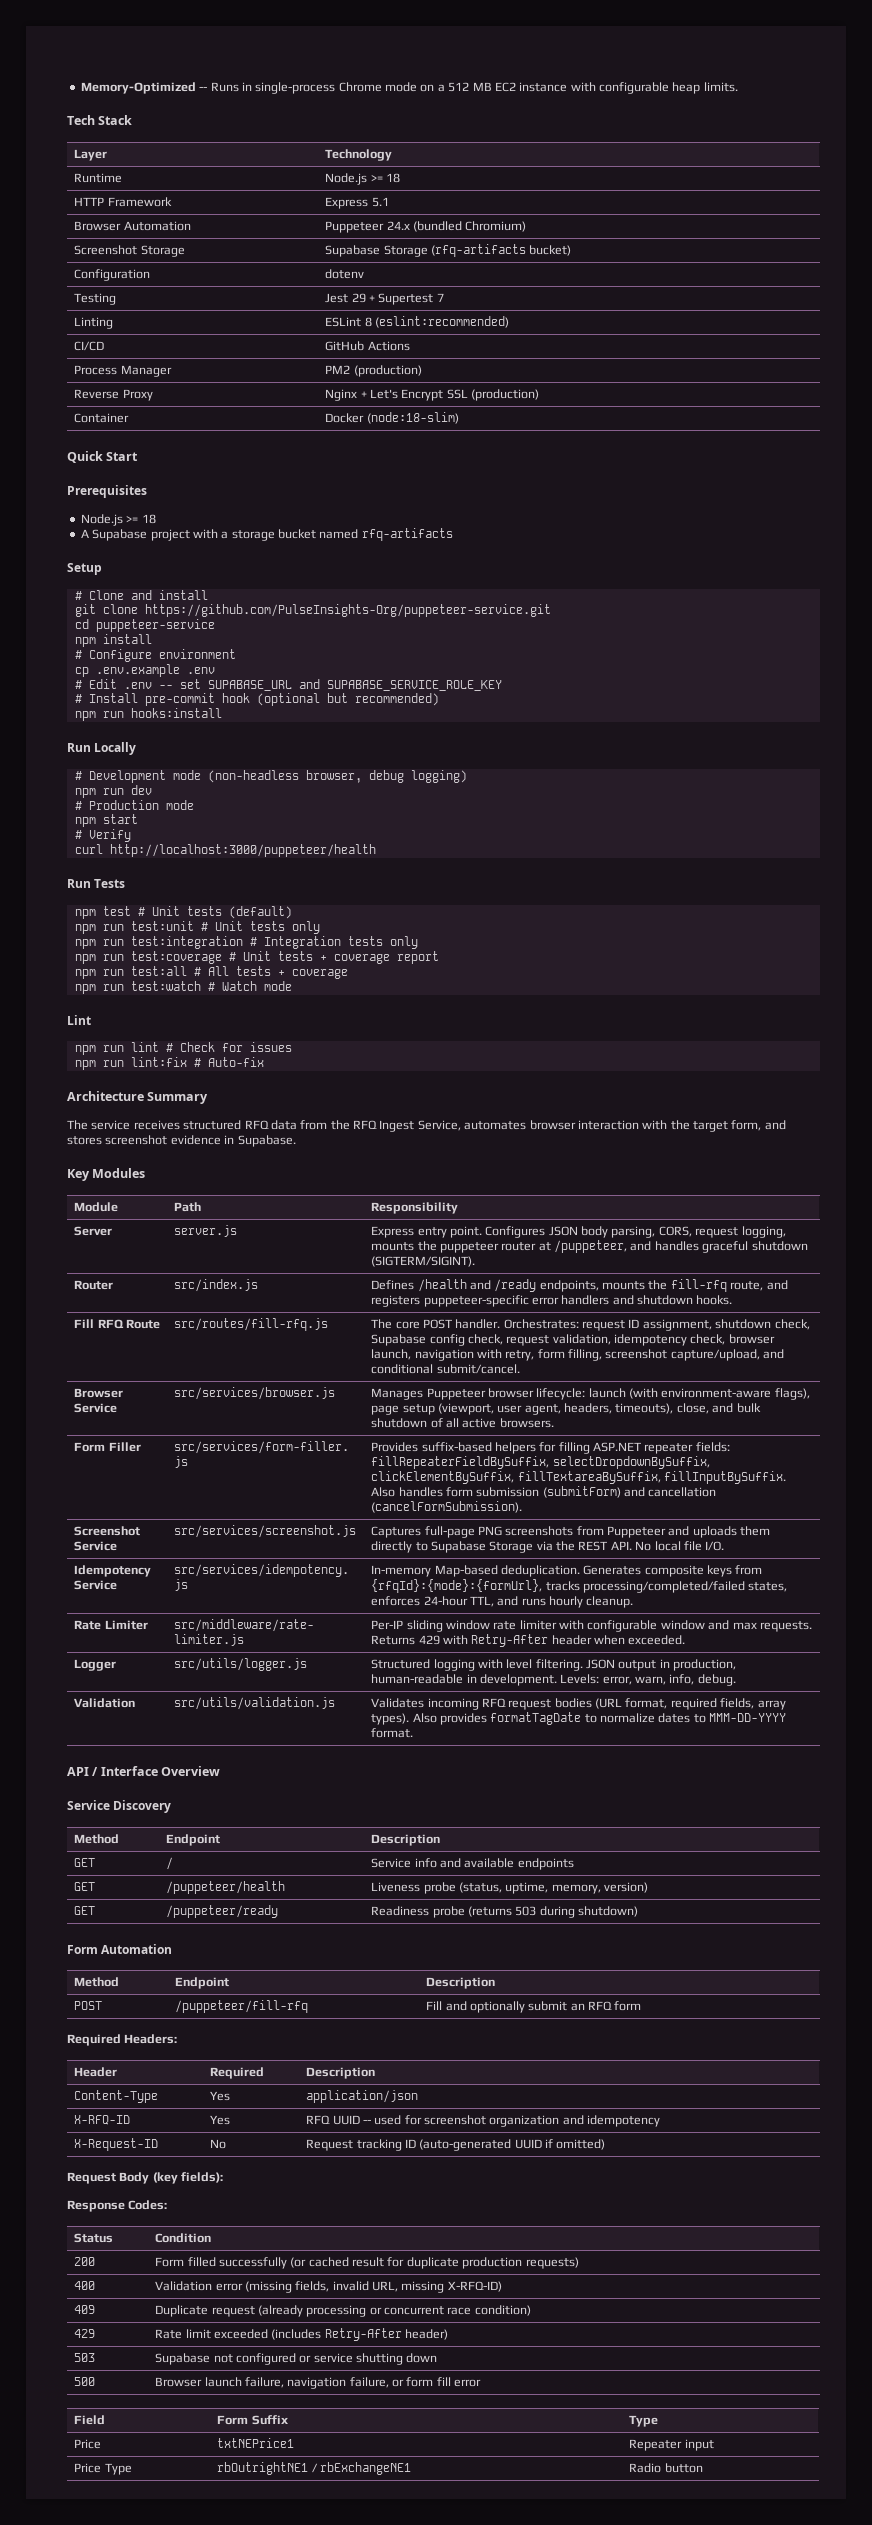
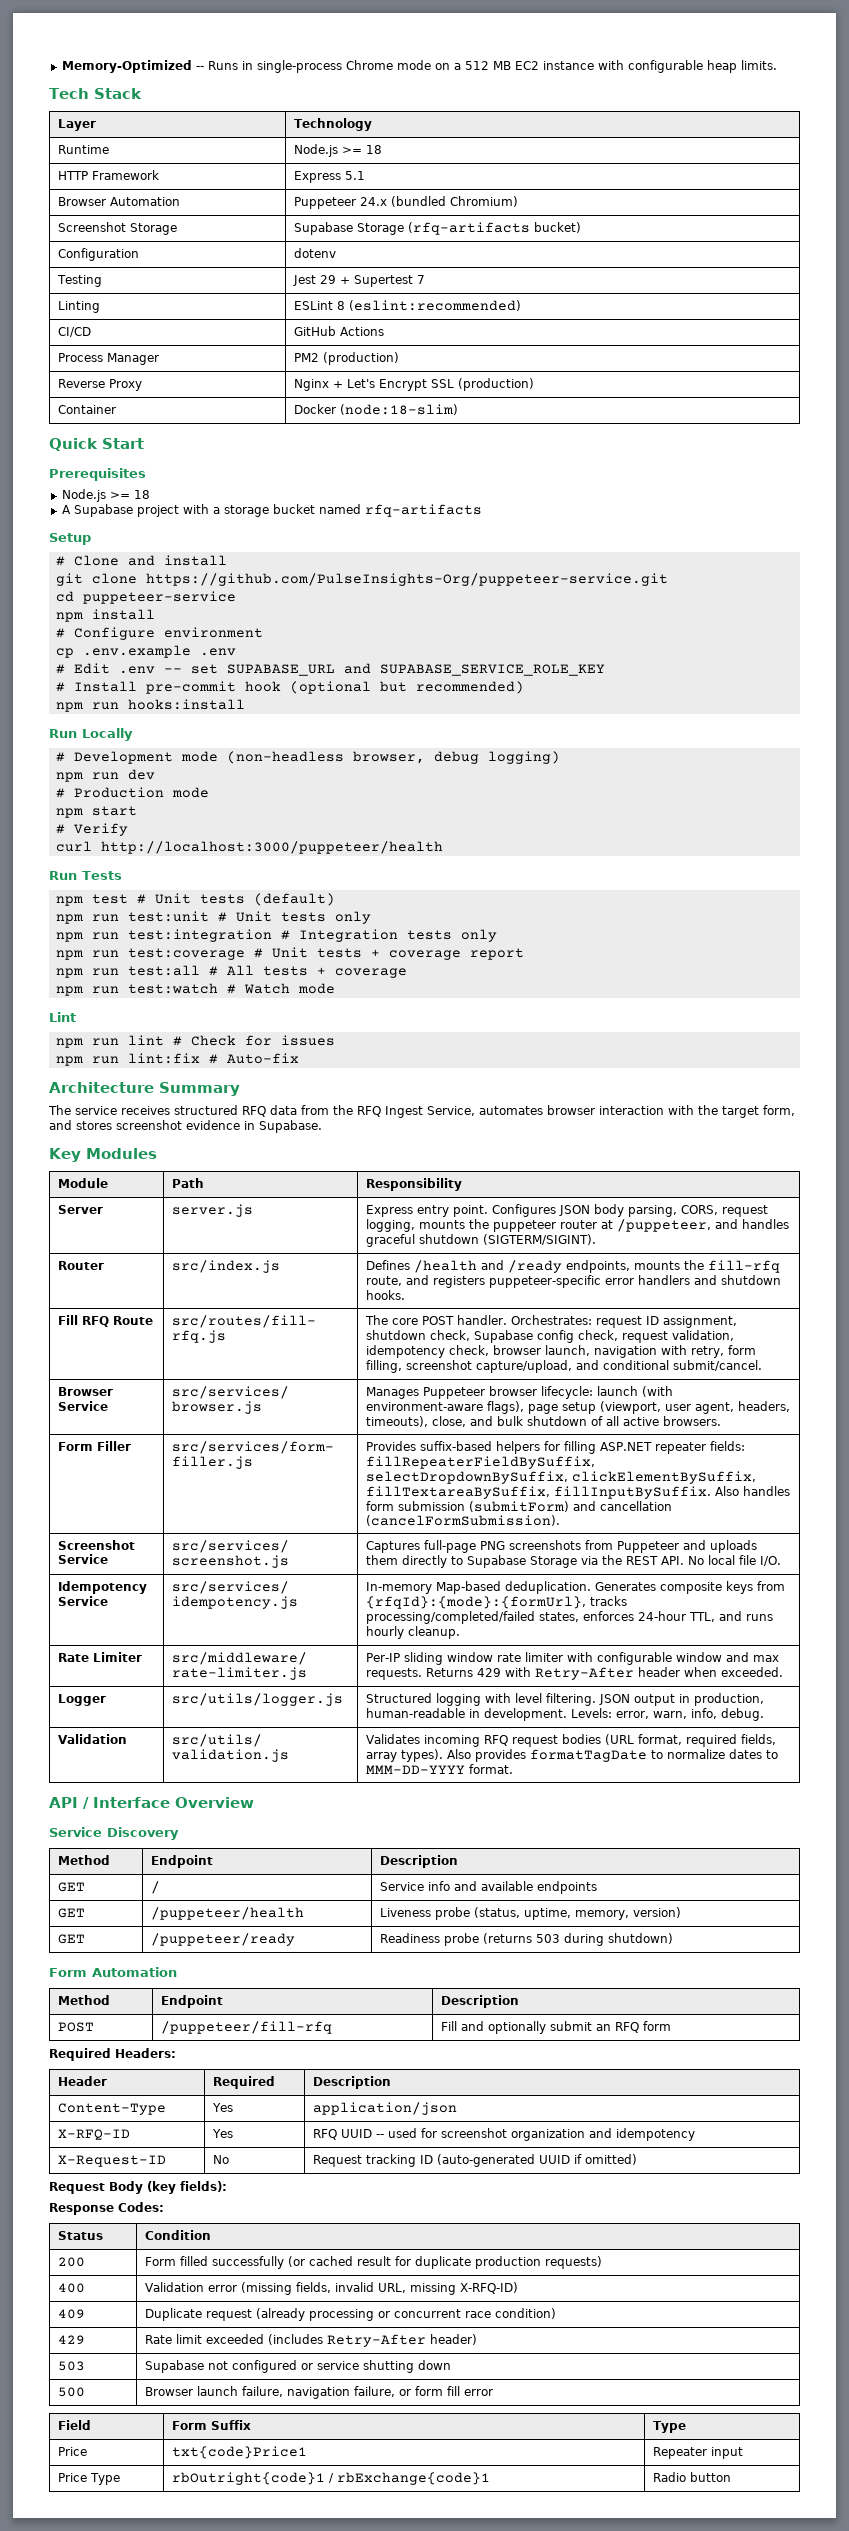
[217,2438,295,2448] txtNEPrice1 -> [171,2446,307,2459] txt{code}Price1
[217,2462,411,2475] rbOutrightNE1 / rbExchangeNE1 -> [171,2472,490,2485] rbOutright{code}1 / rbExchange{code}1

